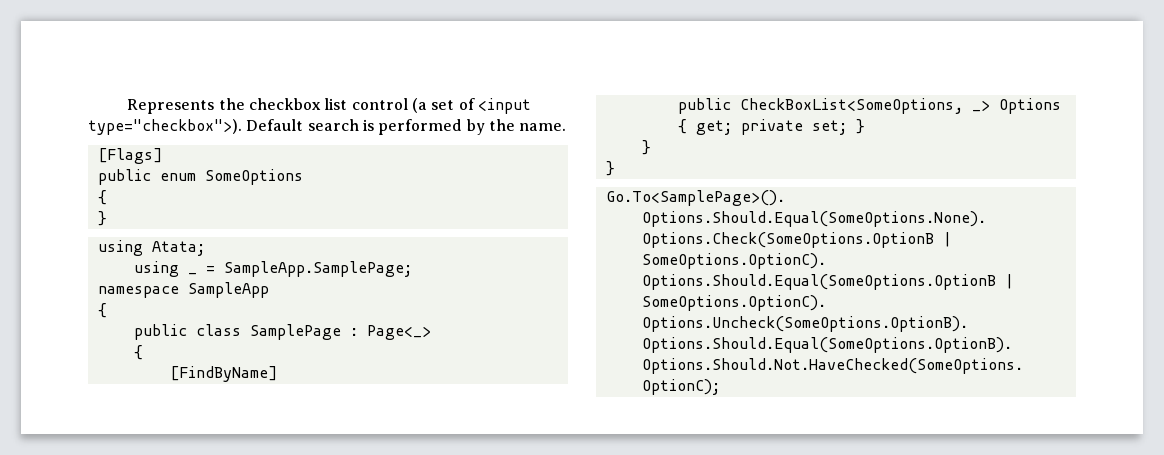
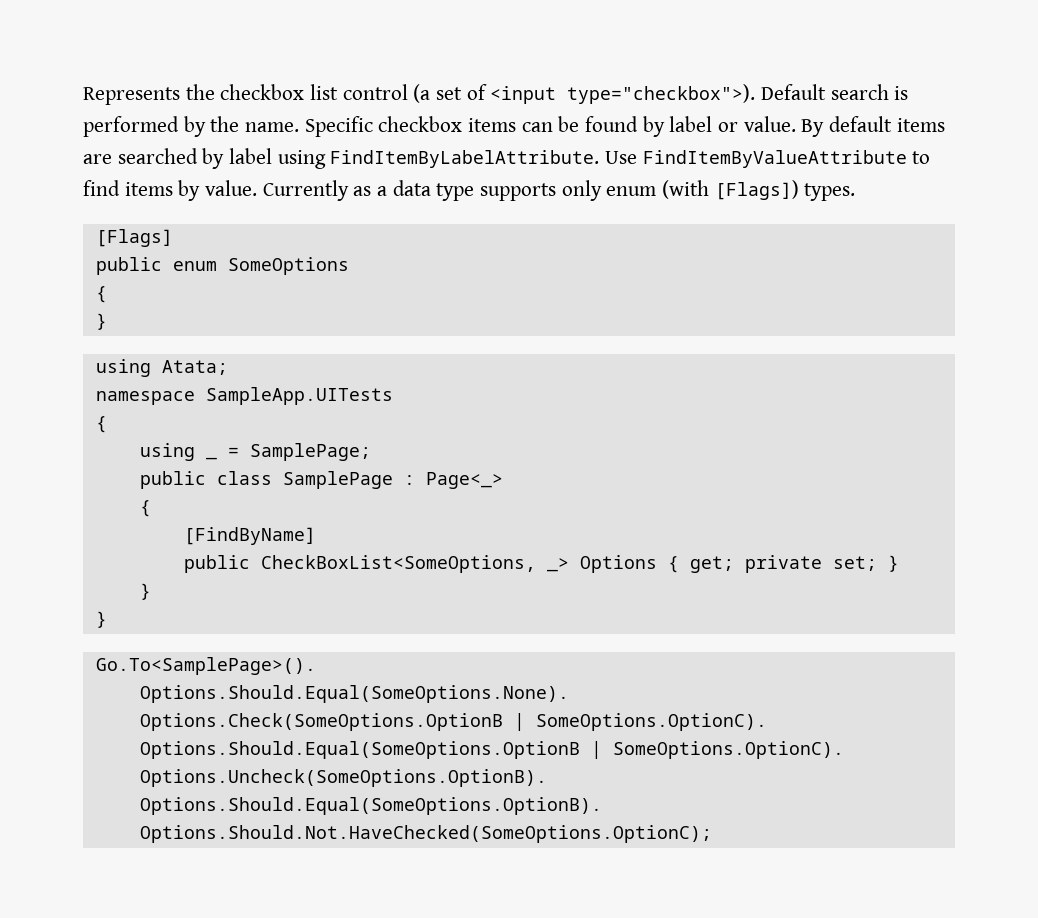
(567, 127) none -> [304,116,945,137] [83,148,931,169] [83,180,856,201] Specific checkbox items can be found by label or value. By default items are searched by label using FindItemByLabelAttribute. Use FindItemByValueAttribute to find items by value. Currently as a data type supports only enum (with [Flags]) types.
(205, 248) none -> [95,387,393,405] [95,416,107,433] // namespace SampleApp.UITests // {
[223,261,412,277] [97,282,269,298] [97,303,107,318] SampleApp.SamplePage; // namespace SampleApp // { -> [249,443,371,461] SamplePage;

